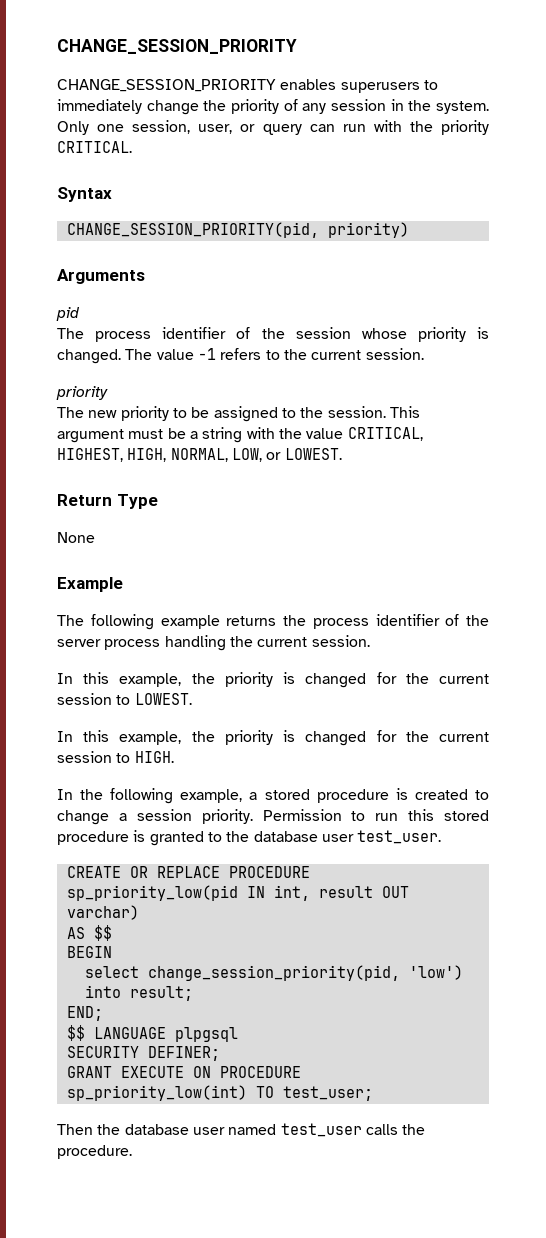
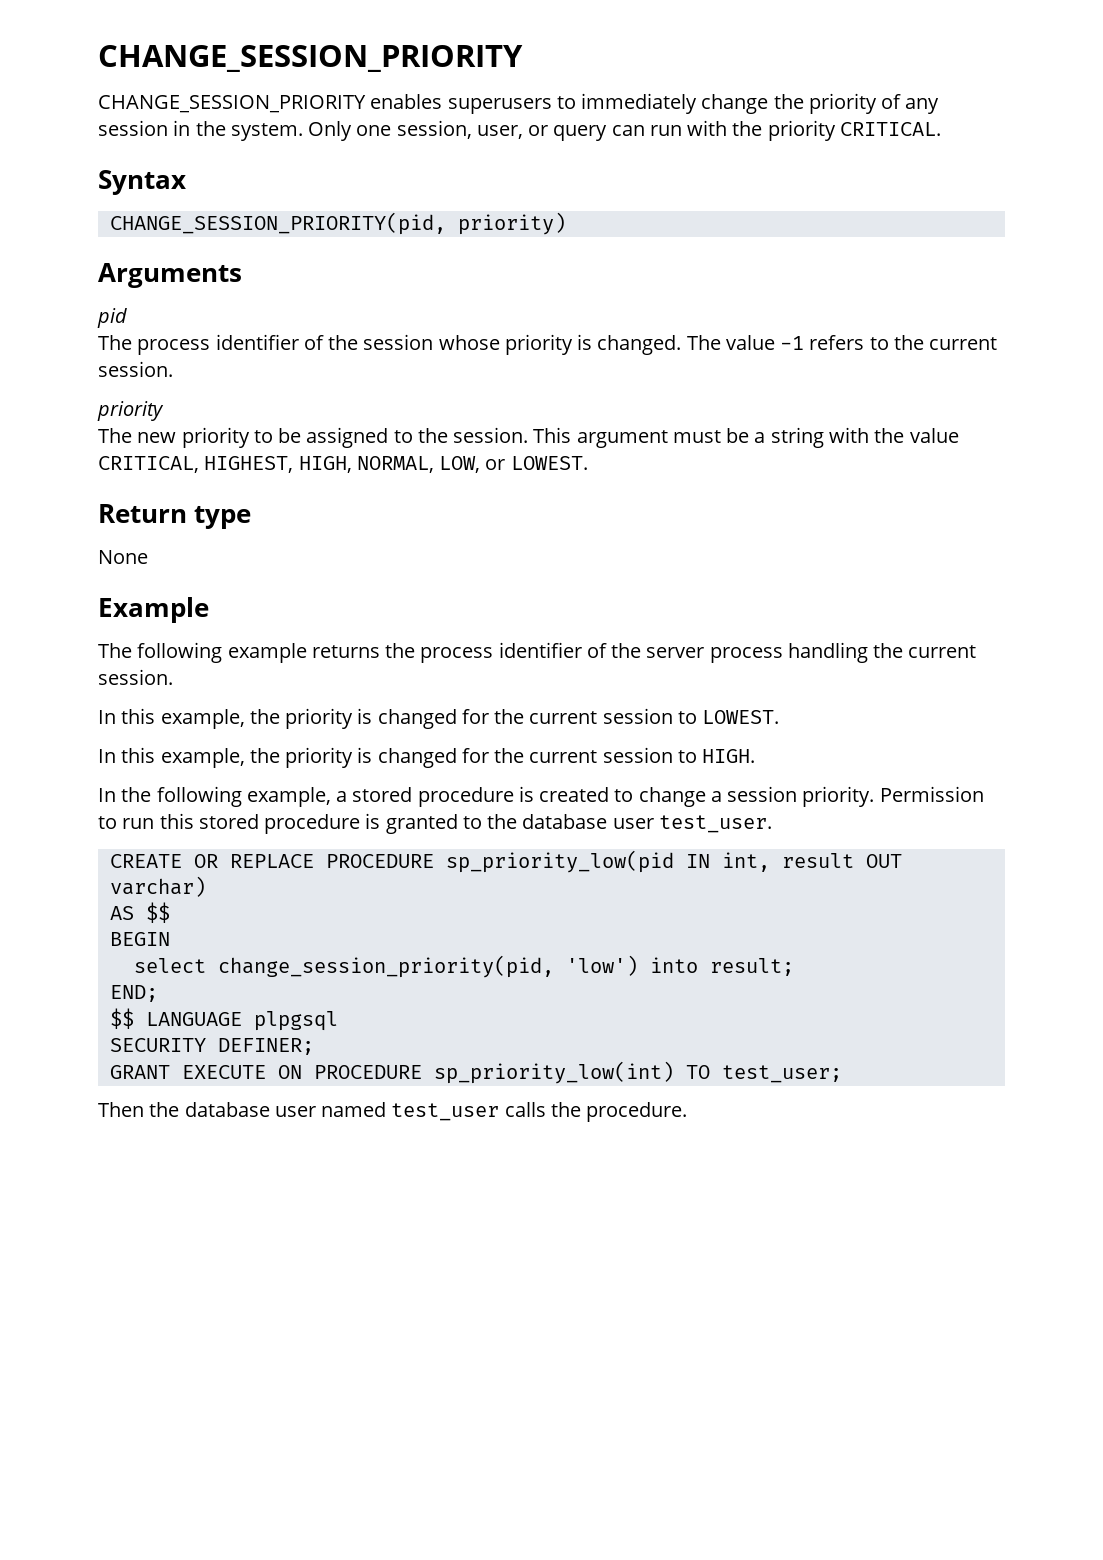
[116,494,158,509] Type -> [194,505,252,529] type

